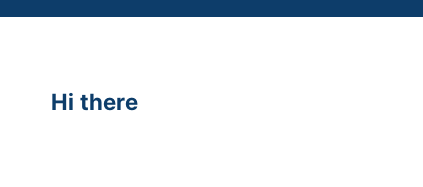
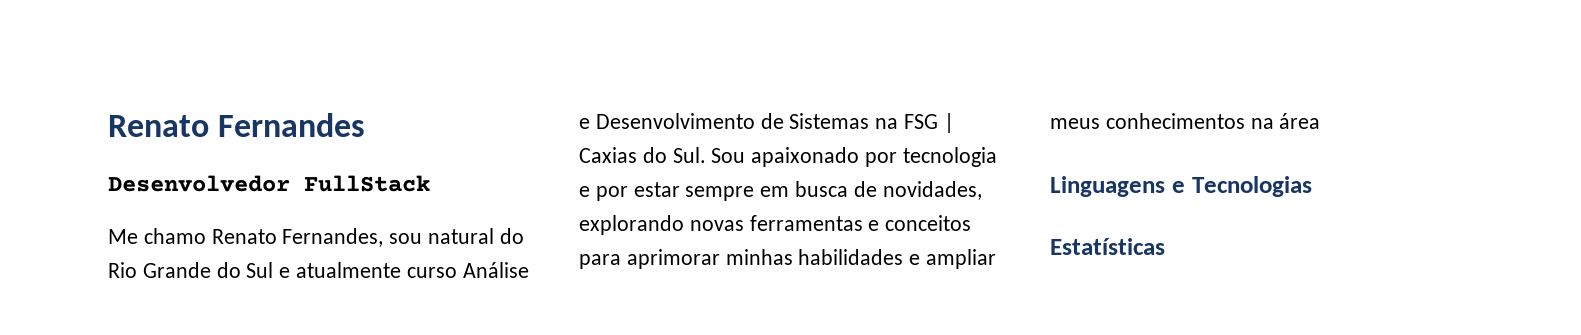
[51,92,139,111] Hi there -> [108,113,366,137] [108,175,430,192] [108,228,524,247] [108,262,529,278] [579,113,954,133] [579,147,997,167] [579,181,982,201] [579,215,972,235] [579,249,997,269] [1050,113,1321,129] [1050,176,1312,197] [1050,238,1165,255] Renato Fernandes // Desenvolvedor FullStack // Me chamo Renato Fernandes, sou natural do Rio Grande do Sul e atualmente curso Análise e Desenvolvimento de Sistemas na FSG | Caxias do Sul. Sou apaixonado por tecnologia e por estar sempre em busca de novidades, explorando novas ferramentas e conceitos para aprimorar minhas habilidades e ampliar meus conhecimentos na área // Linguagens e Tecnologias // Estatísticas

